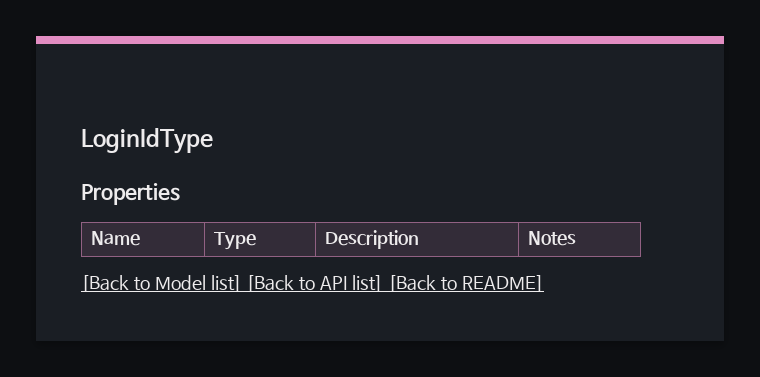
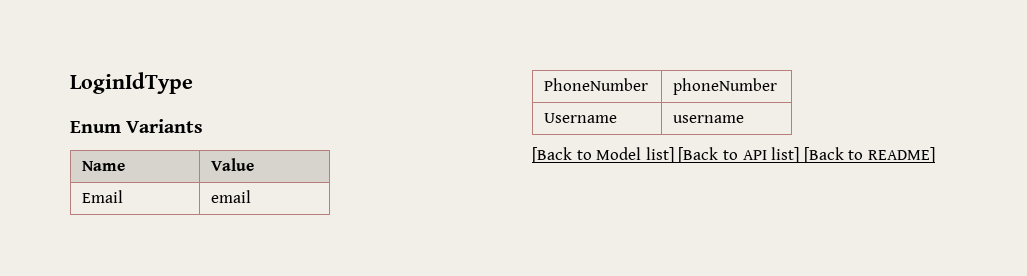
[81,183,180,205] Properties -> [70,119,204,133] Enum Variants
[214,232,257,250] [325,230,420,249] [528,231,577,246] Type | Description | Notes -> [211,158,255,171] [82,190,124,203] [211,190,252,203] [544,78,649,91] [673,78,778,95] [544,113,618,123] [673,115,745,123] Value // Email | email // PhoneNumber | phoneNumber // Username | username

